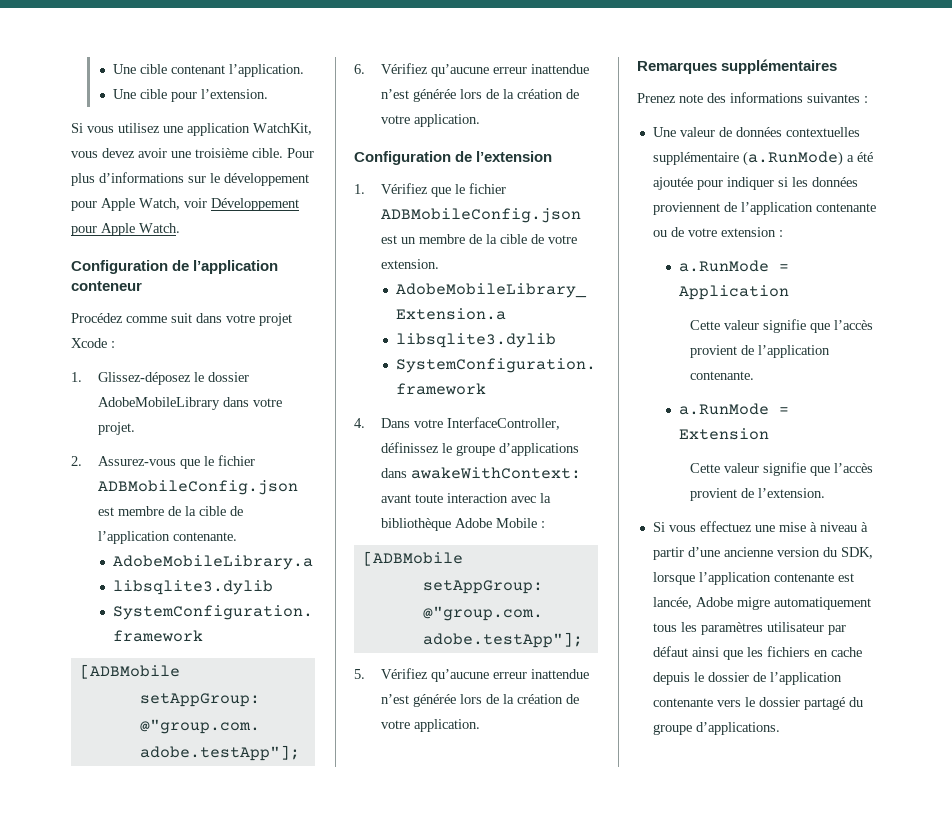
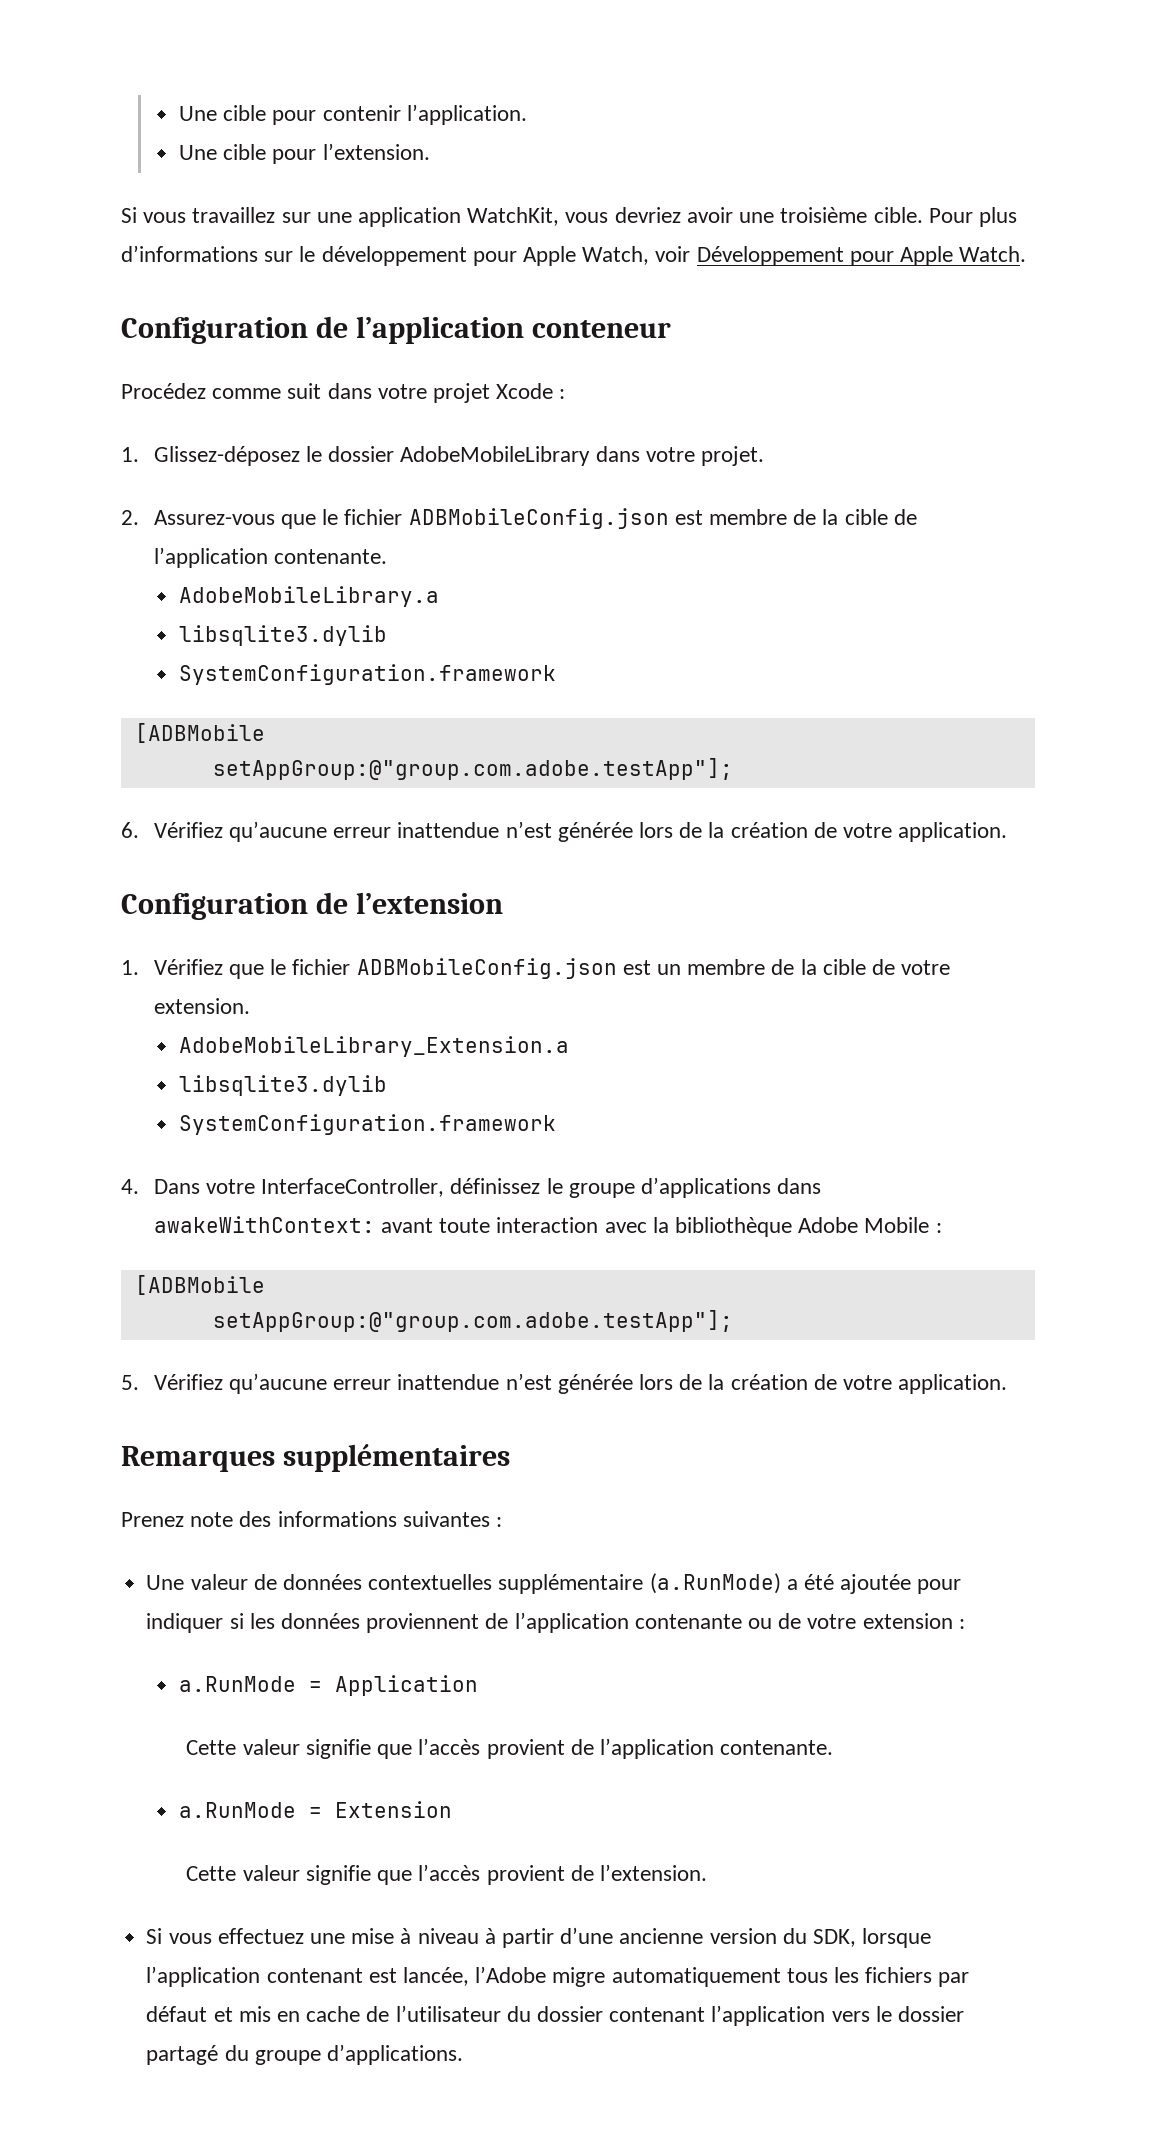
[113,64,226,74] Une cible contenant -> [179,105,401,125] Une cible pour contenir
[118,123,160,133] utilisez -> [192,207,311,223] travaillez sur
[102,148,135,158] devez -> [614,207,681,223] devriez
[773,573,834,582] contenante -> [266,1968,363,1983] contenant
[695,597,733,607] Adobe -> [475,1966,547,1983] l’Adobe
[700,622,846,635] [652,646,862,660] [652,672,842,685] [652,698,713,707] paramètres utilisateur par défaut ainsi que les fichiers en cache depuis le dossier de l’application contenante -> [865,1967,970,1987] [146,2005,826,2026] fichiers par défaut et mis en cache de l’utilisateur du dossier contenant l’application

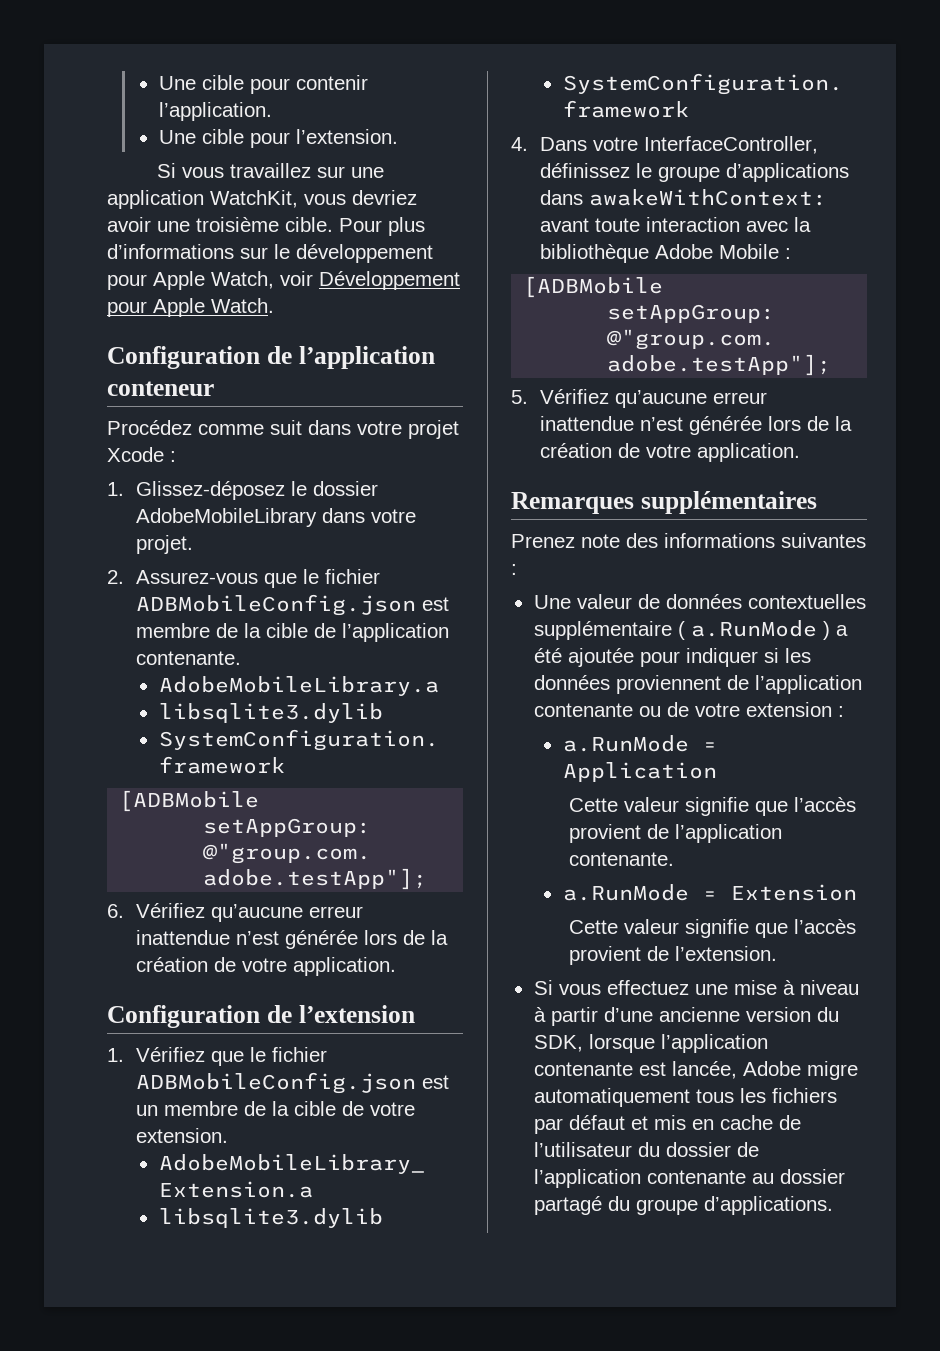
[649,1573,781,1594] (a.RunMode) -> [677,620,830,640] ( a.RunMode )
[266,1968,363,1983] contenant -> [533,1062,633,1076] contenante
[475,1966,547,1983] l’Adobe -> [742,1061,801,1076] Adobe
[609,2005,892,2026] contenant l’application vers le -> [736,1142,759,1157] [533,1169,774,1188] de l’application contenante au

